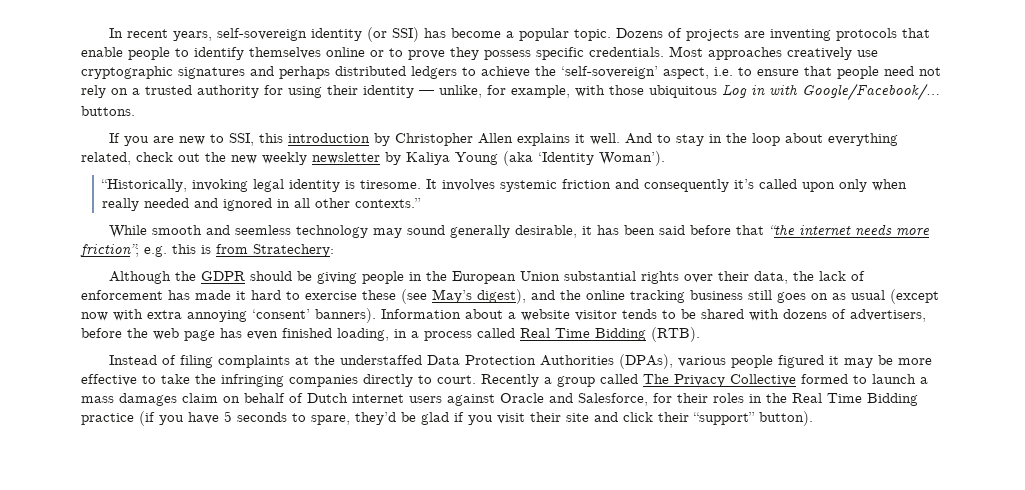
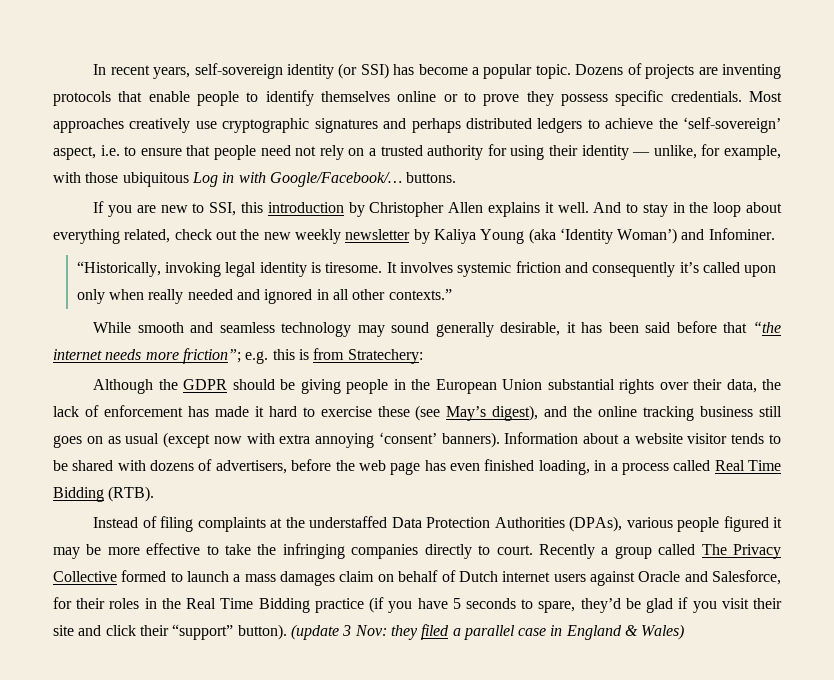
[599,151,665,166] Woman’). -> [617,228,775,244] Woman’) and Infominer.
[234,225,291,235] seemless -> [219,322,275,333] seamless
(813, 418) none -> [290,624,685,640] (update 3 Nov: they filed a parallel case in England & Wales)

